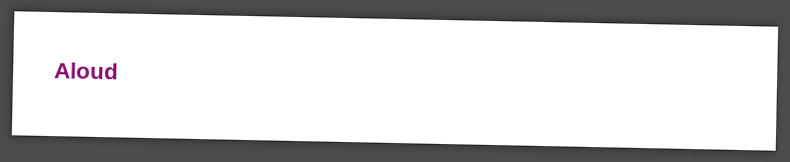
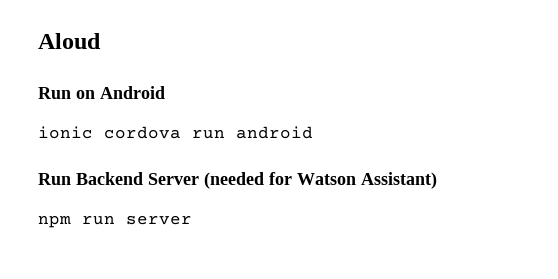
(119, 71) none -> [38,86,165,99] [38,126,313,139] [38,172,437,189] [38,215,192,228] // Run on Android // ionic cordova run android // Run Backend Server (needed for Watson Assistant) // npm run server

